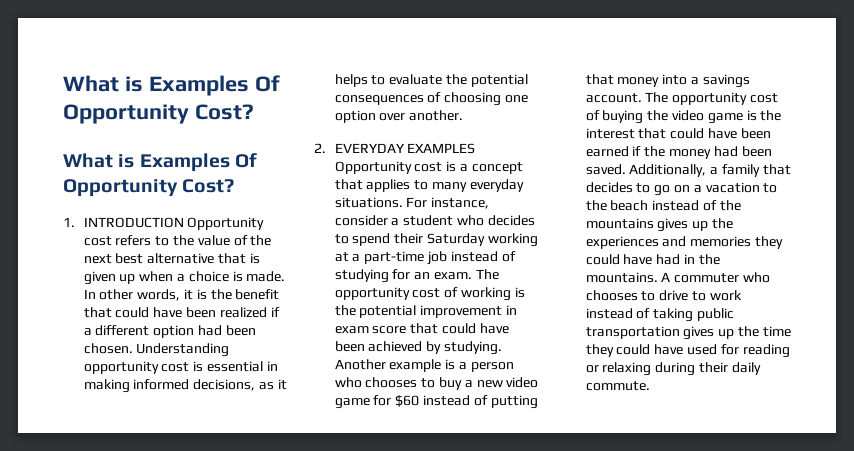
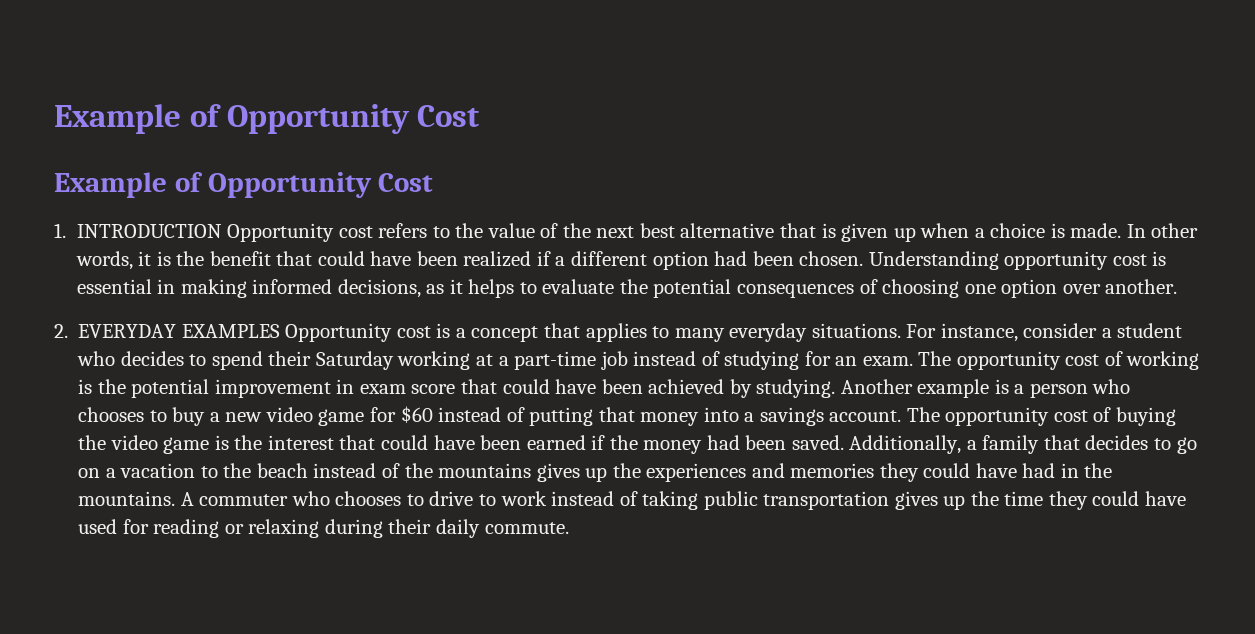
[63,75,280,96] [63,104,254,124] [63,153,257,172] [63,179,235,197] What is Examples Of Opportunity Cost? // What is Examples Of Opportunity Cost? -> [54,104,480,134] [54,172,434,198] Example of Opportunity Cost // Example of Opportunity Cost

